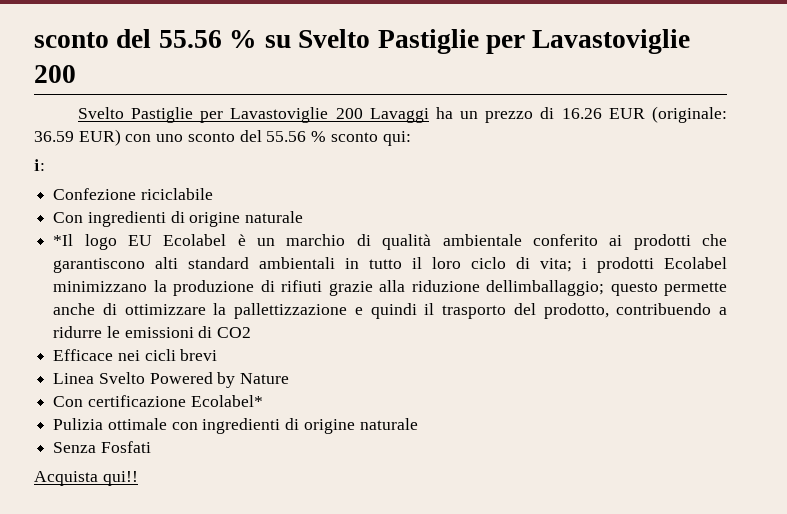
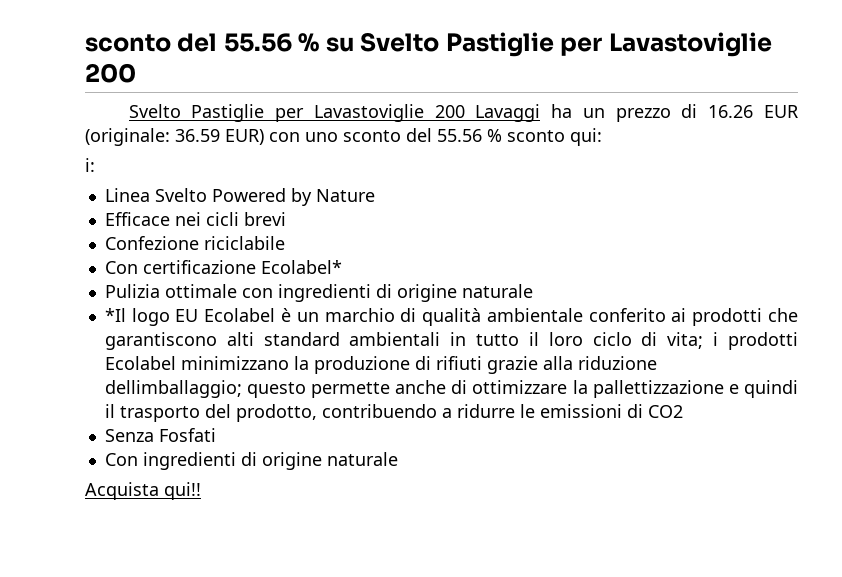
[53,188,213,200] [53,212,84,223] Confezione riciclabile // Con -> [104,188,375,206] [104,212,286,226] [104,236,285,250] [104,260,342,274] [104,284,273,298] Linea Svelto Powered by Nature // Efficace nei cicli brevi // Confezione riciclabile // Con certificazione Ecolabel* // Pulizia ottimale con
[53,349,218,361] [53,372,290,388] [53,395,263,407] [53,418,418,434] [53,441,151,453] Efficace nei cicli brevi // Linea Svelto Powered by Nature // Con certificazione Ecolabel* // Pulizia ottimale con ingredienti di origine naturale // Senza Fosfati -> [104,428,216,442] [104,452,398,470] Senza Fosfati // Con ingredienti di origine naturale

